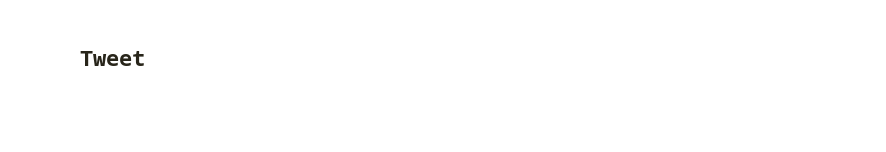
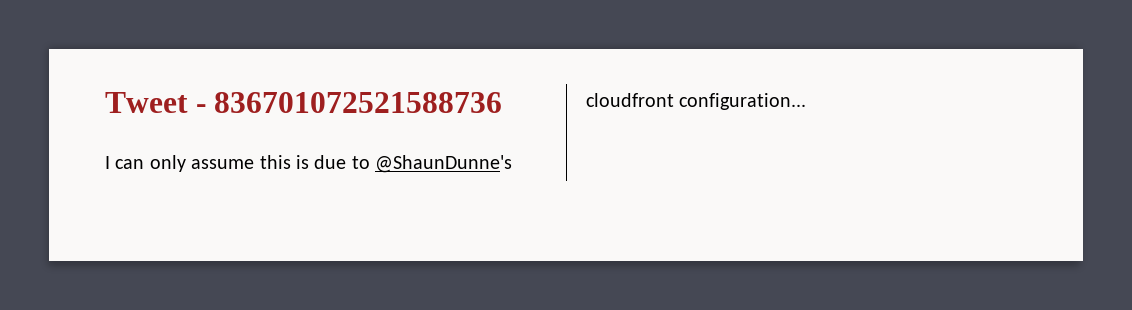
(145, 58) none -> [195,92,503,113] [105,155,513,173] [586,93,807,110] - 836701072521588736 // I can only assume this is due to @ShaunDunne's cloudfront configuration...

